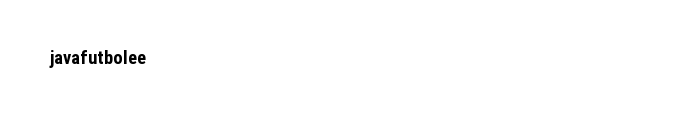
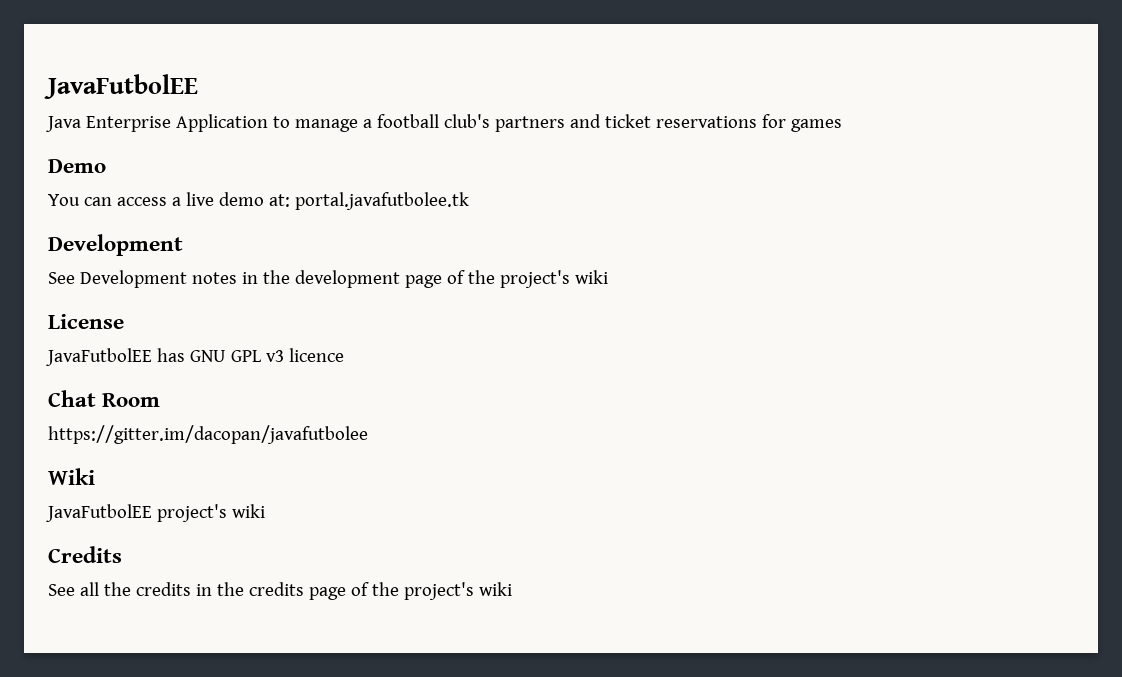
[49,50,146,68] javafutbolee -> [44,74,198,99] [46,114,842,132] [48,159,106,173] [48,192,469,210] [48,234,183,256] [48,270,608,288] [48,314,124,329] [46,348,344,366] [48,390,161,407] [48,425,368,444] [48,468,95,485] [46,504,265,522] [48,546,122,563] [48,582,512,600] JavaFutbolEE // Java Enterprise Application to manage a football club's partners and ticket reservations for games // Demo // You can access a live demo at: portal.javafutbolee.tk // Development // See Development notes in the development page of the project's wiki // License // JavaFutbolEE has GNU GPL v3 licence // Chat Room // https://gitter.im/dacopan/javafutbolee // Wiki // JavaFutbolEE project's wiki // Credits // See all the credits in the credits page of the project's wiki

